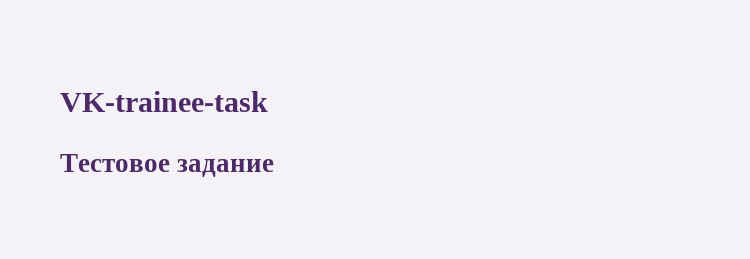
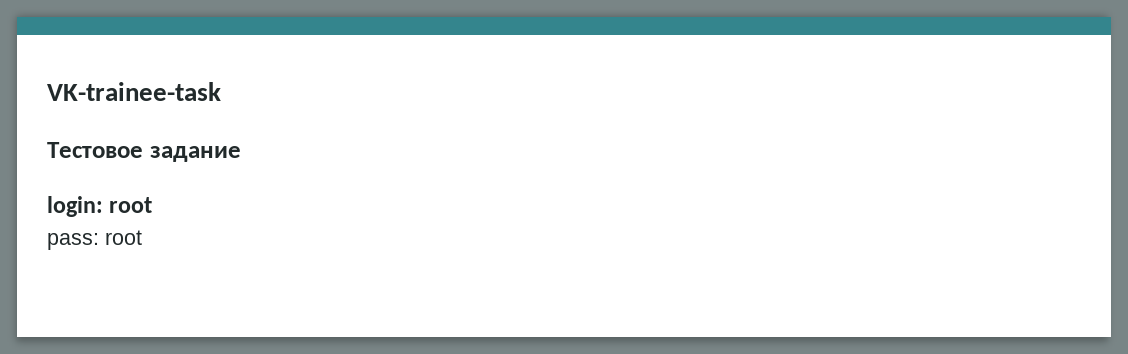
(275, 168) none -> [47,196,153,217] [47,230,142,250] // login: root // pass: root

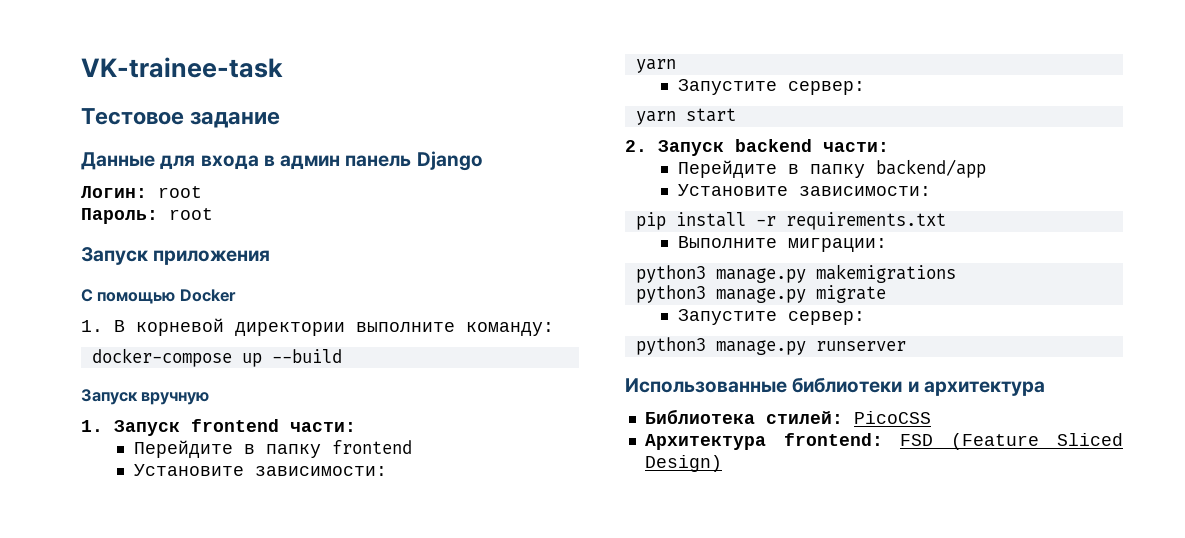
[47,196,153,217] [47,230,142,250] login: root // pass: root -> [81,151,483,171] [81,186,202,198] [81,208,213,224] [81,247,271,265] [81,289,236,304] [81,318,554,336] [91,348,342,367] [81,389,210,405] [81,419,356,436] [133,440,412,458] [133,464,387,476] [635,59,676,73] [677,79,865,95] [635,108,736,125] [625,139,889,156] [677,159,986,178] [677,184,931,196] [635,212,946,230] [677,236,887,252] [635,264,956,283] [635,285,886,303] [677,309,865,325] [635,337,906,355] [625,377,1045,396] [644,409,931,424] [644,433,1123,450] [644,455,722,472] Данные для входа в админ панель Django // Логин: root // Пароль: root // Запуск приложения // С помощью Docker // 1. В корневой директории выполните команду: // docker-compose up --build // Запуск вручную // 1. Запуск frontend части: // Перейдите в папку frontend // Установите зависимости: // yarn // Запустите сервер: // yarn start // 2. Запуск backend части: // Перейдите в папку backend/app // Установите зависимости: // pip install -r requirements.txt // Выполните миграции: // python3 manage.py makemigrations // python3 manage.py migrate // Запустите сервер: // python3 manage.py runserver // Использованные библиотеки и архитектура // Библиотека стилей: PicoCSS // Архитектура frontend: FSD (Feature Sliced Design)

